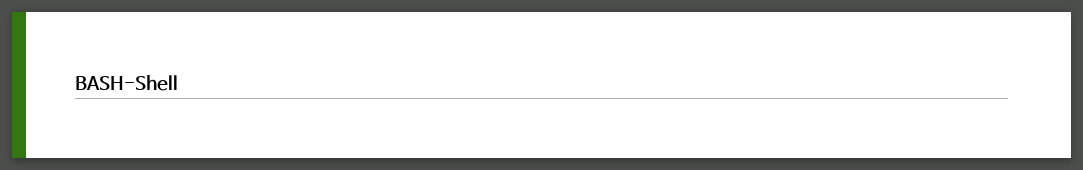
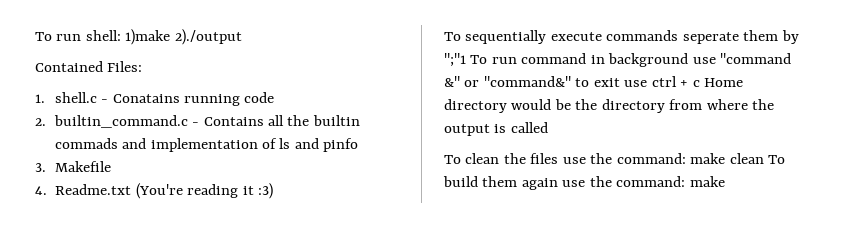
[75,75,178,91] BASH-Shell -> [35,29,242,45] [35,61,143,72] [35,92,275,106] [35,115,360,128] [54,138,359,152] [35,161,111,172] [35,183,274,199] [444,30,799,44] [444,53,792,67] [444,76,744,87] [444,99,775,113] [444,122,548,136] [444,153,786,164] [443,176,725,190] To run shell: 1)make 2)./output // Contained Files: // 1. shell.c - Conatains running code // 2. builtin_command.c - Contains all the builtin commads and implementation of ls and pinfo // 3. Makefile // 4. Readme.txt (You're reading it :3) // To sequentially execute commands seperate them by ";"1 To run command in background use "command &" or "command&" to exit use ctrl + c Home directory would be the directory from where the output is called // To clean the files use the command: make clean To build them again use the command: make

